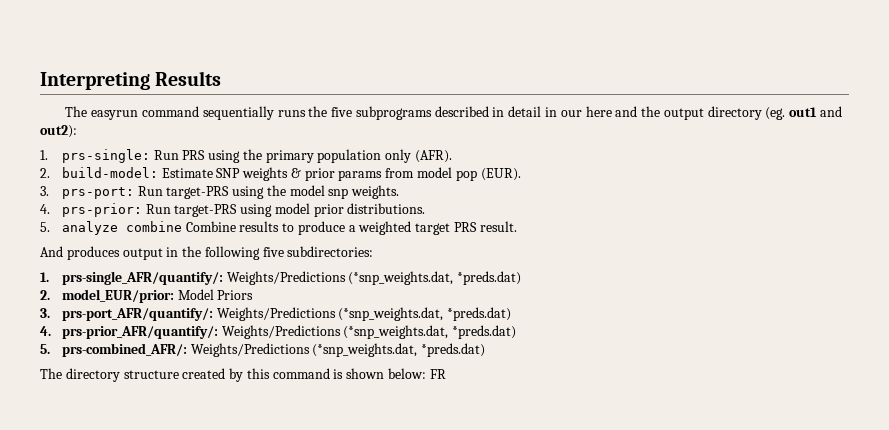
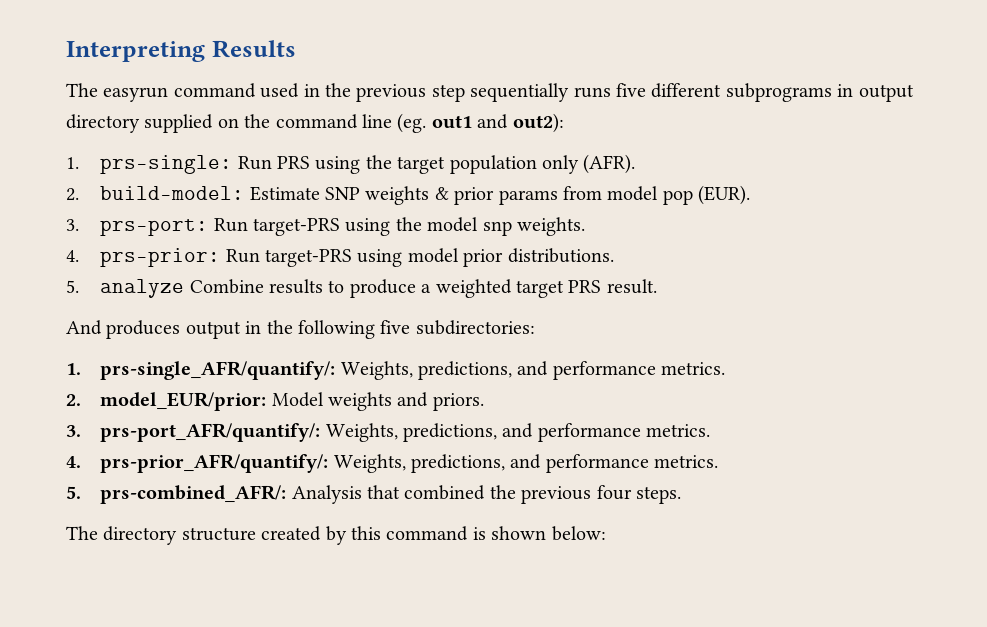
[202,106,762,120] sequentially runs the five subprograms described in detail in our here and the output directory -> [260,83,914,102] [66,114,392,133] used in the previous step sequentially runs five different subprograms in output directory supplied on the command line
[265,150,314,163] primary -> [397,156,446,174] target
[125,221,182,232] combine -> (185, 288) none
[226,271,522,285] Weights/Predictions (*snp_weights.dat, *preds.dat) -> [340,361,726,380] Weights, predictions, and performance metrics.
[217,290,254,300] Priors -> [327,392,484,411] weights and priors.
[216,307,512,321] [40,325,517,339] [40,343,486,357] Weights/Predictions (*snp_weights.dat, *preds.dat) // 4. prs-prior_AFR/quantify/: Weights/Predictions (*snp_weights.dat, *preds.dat) // 5. prs-combined_AFR/: Weights/Predictions (*snp_weights.dat, *preds.dat) -> [325,423,711,442] [66,454,719,473] [66,485,681,504] Weights, predictions, and performance metrics. // 4. prs-prior_AFR/quantify/: Weights, predictions, and performance metrics. // 5. prs-combined_AFR/: Analysis that combined the previous four steps.
[429,369,446,379] FR -> (606, 533) none

